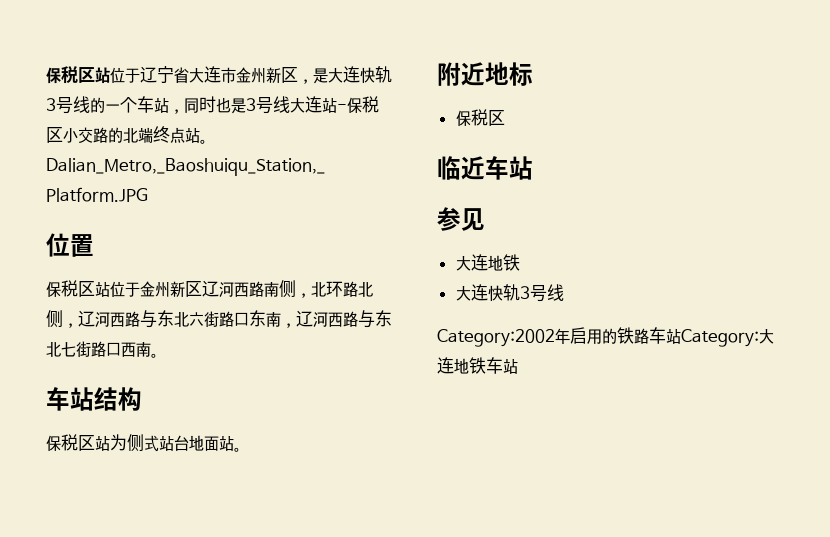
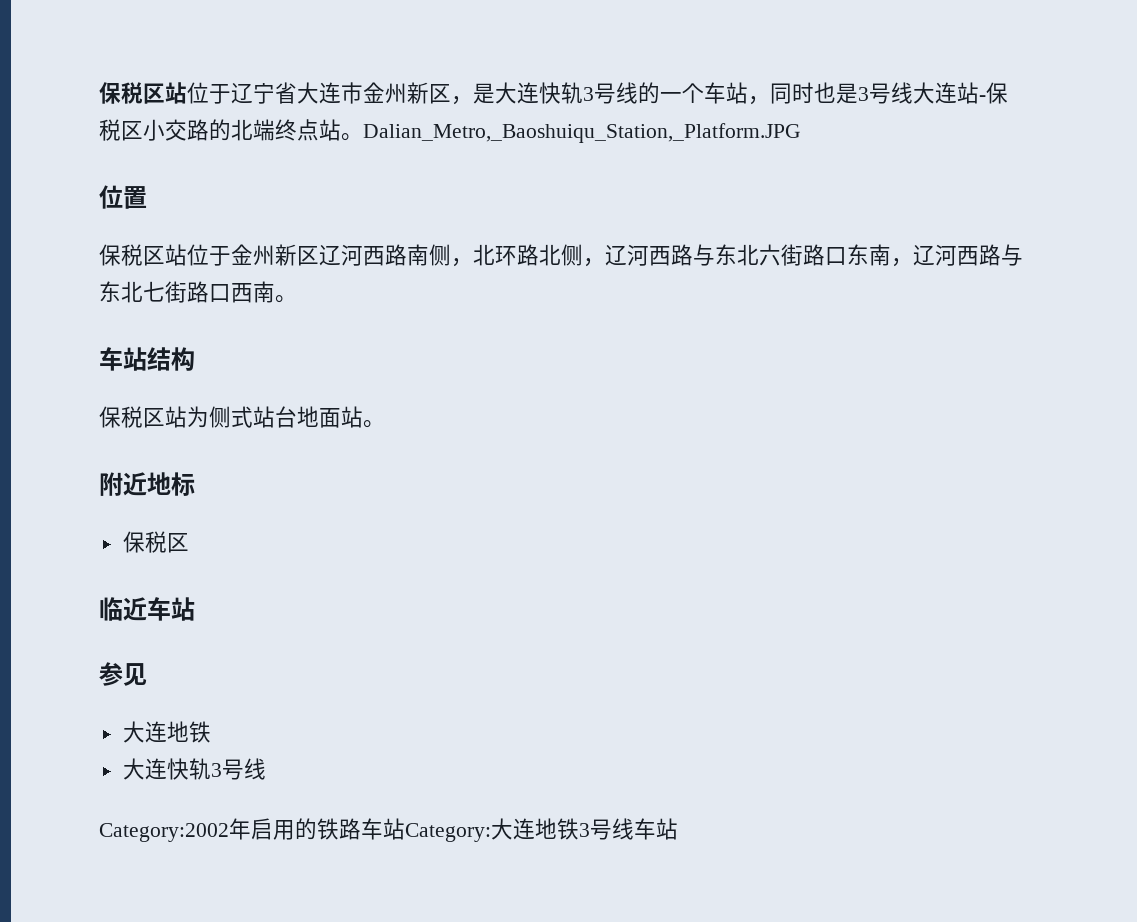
(486, 365) none -> [579,818,634,840] 3号线

